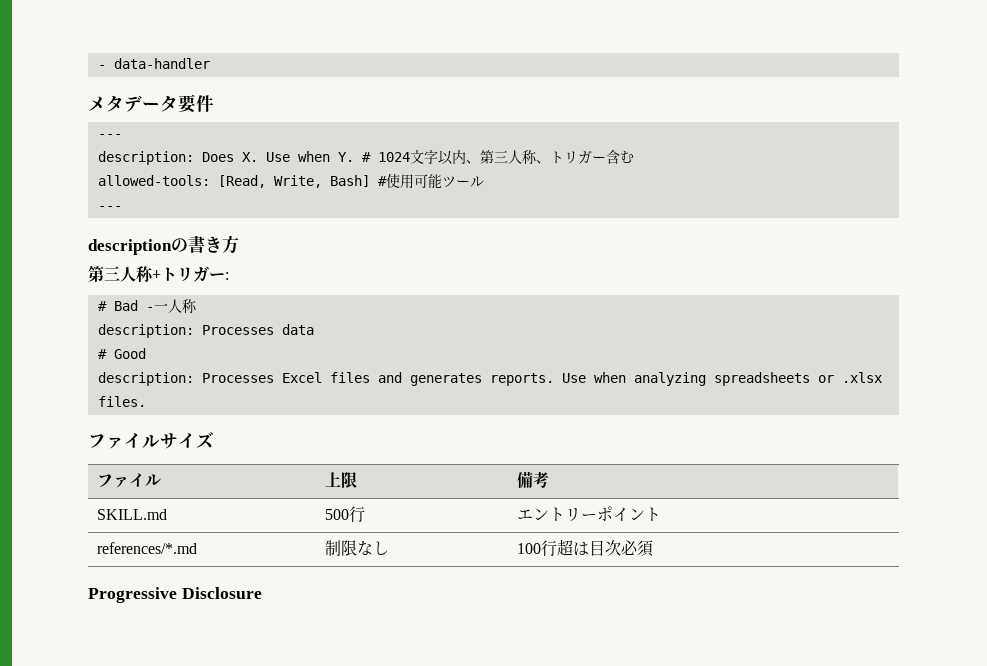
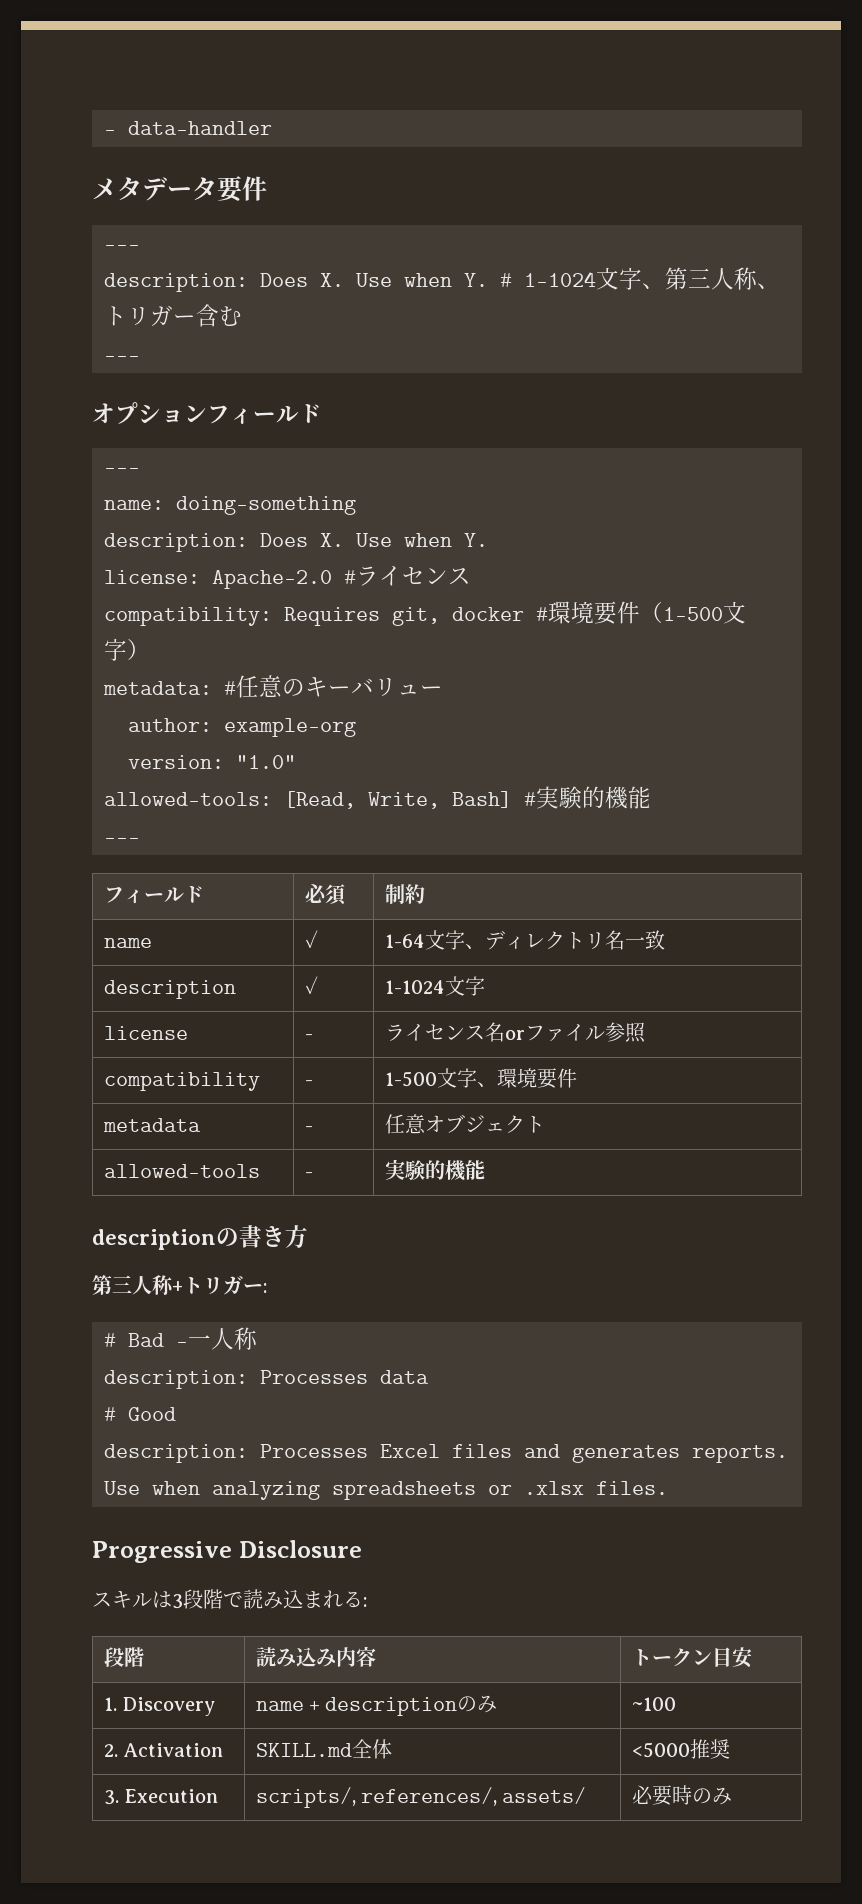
[377,149,466,165] 1024文字以内 -> [524,267,642,290] 1-1024文字
(634, 157) none -> [104,356,140,361] [92,402,322,425] [104,468,140,473] [104,496,356,515] [104,533,488,552] [104,566,471,589] [104,601,746,626] [104,638,150,661] [103,675,443,698] [128,718,356,737] [128,755,296,769] // --- // オプションフィールド // --- // name: doing-something // description: Does X. Use when Y. // license: Apache-2.0 #ライセンス // compatibility: Requires git, docker #環境要件（1-500文字） // metadata: #任意のキーバリュー // author: example-org // version: "1.0"
[385,173,484,189] [97,206,122,210] 使用可能ツール // --- -> [536,786,651,809] [104,838,140,843] [103,886,204,904] [304,884,346,905] [384,884,425,904] [103,938,152,948] [304,930,318,948] [384,930,665,950] [103,980,236,999] [304,976,318,994] [384,976,485,996] [103,1026,188,1040] [304,1034,313,1040] [384,1022,646,1043] [103,1072,260,1091] [304,1080,313,1086] [384,1068,577,1089] [102,1118,201,1132] [304,1126,313,1132] [384,1114,545,1134] [103,1164,260,1178] [304,1172,313,1178] [384,1159,485,1181] 実験的機能 // --- // フィールド | 必須 | 制約 // name | ✓ | 1-64文字、ディレクトリ名一致 // description | ✓ | 1-1024文字 // license | - | ライセンス名orファイル参照 // compatibility | - | 1-500文字、環境要件 // metadata | - | 任意オブジェクト // allowed-tools | - | 実験的機能
[88,432,214,449] [96,473,161,488] [324,472,357,488] [516,471,549,488] [96,509,167,520] [324,506,365,523] [516,506,661,522] [96,542,197,554] [324,540,389,556] [516,539,653,557] [88,587,262,603] ファイルサイズ // ファイル | 上限 | 備考 // SKILL.md | 500行 | エントリーポイント // references/*.md | 制限なし | 100行超は目次必須 // Progressive Disclosure -> [92,1540,362,1563] [92,1589,367,1609] [103,1647,144,1667] [255,1646,376,1667] [631,1647,752,1668] [103,1697,215,1716] [255,1695,498,1716] [631,1697,676,1711] [103,1743,223,1757] [255,1739,392,1759] [631,1739,730,1759] [103,1789,218,1805] [255,1787,587,1808] [631,1785,732,1806] Progressive Disclosure // スキルは3段階で読み込まれる: // 段階 | 読み込み内容 | トークン目安 // 1. Discovery | name + descriptionのみ | ~100 // 2. Activation | SKILL.md全体 | <5000推奨 // 3. Execution | scripts/, references/, assets/ | 必要時のみ

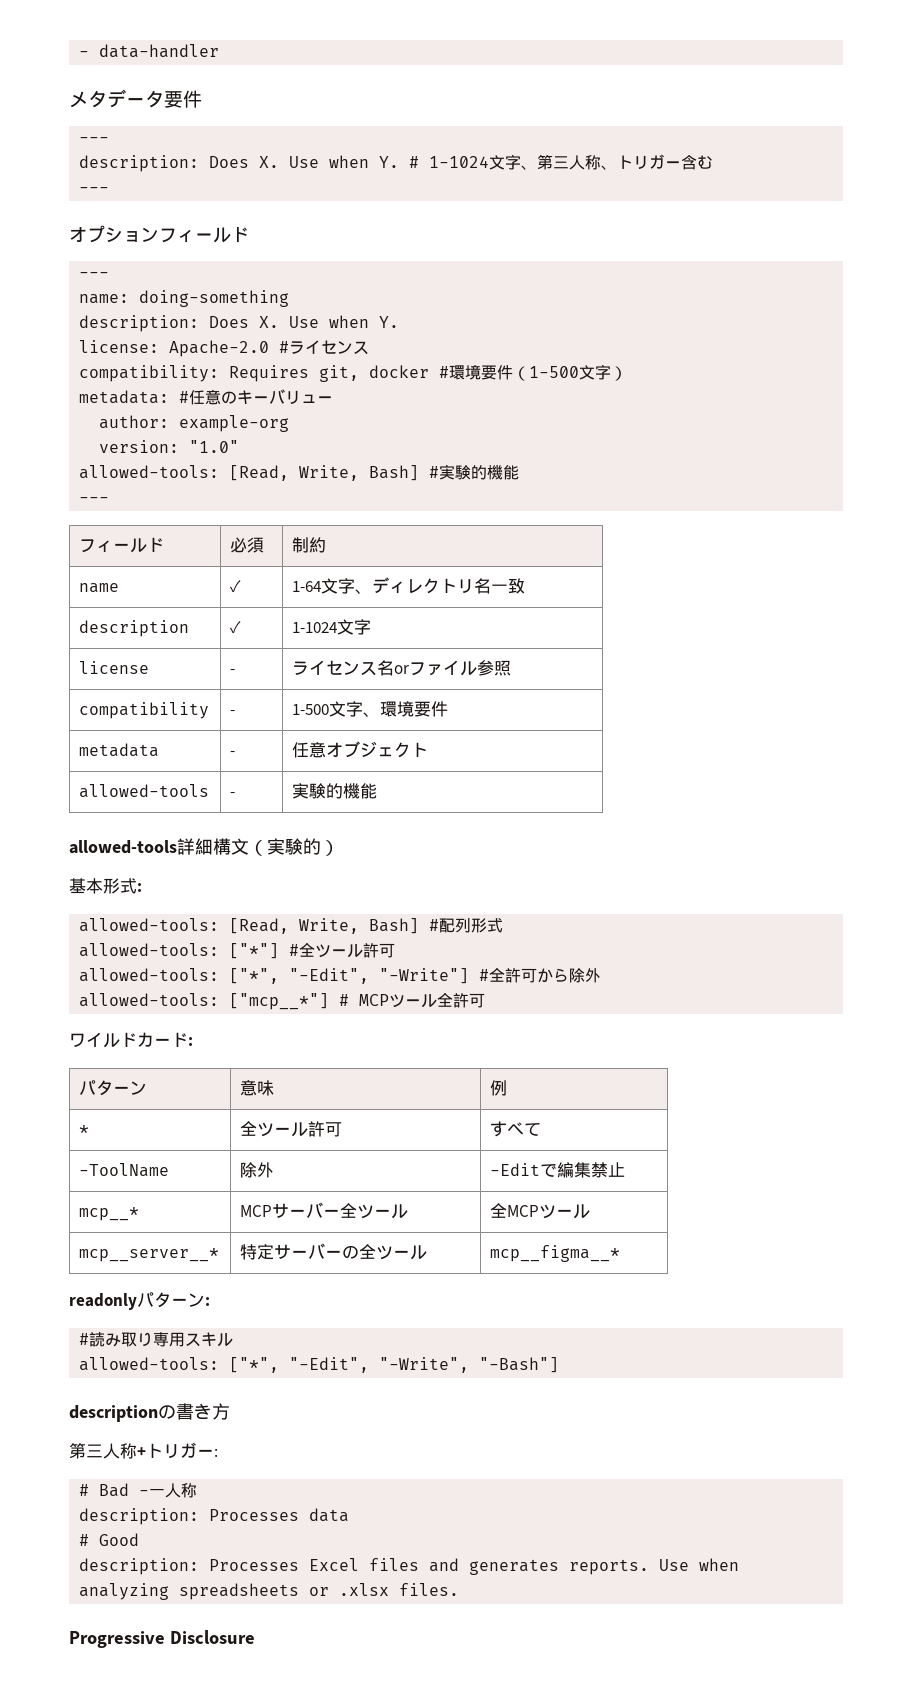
(485, 1170) none -> [69,838,339,856] [69,878,142,894] [79,918,504,934] [79,942,396,959] [79,967,602,984] [79,992,486,1010] [69,1032,193,1048] [79,1080,148,1096] [240,1080,275,1096] [490,1080,508,1096] [79,1125,90,1135] [240,1121,343,1137] [490,1121,542,1137] [79,1163,170,1177] [240,1162,275,1178] [490,1162,626,1178] [79,1207,140,1221] [240,1202,409,1219] [490,1203,591,1219] [79,1248,220,1262] [240,1243,428,1260] [490,1245,621,1262] [69,1292,210,1310] [79,1332,234,1347] [79,1357,560,1373] // allowed-tools詳細構文（実験的） // 基本形式: // allowed-tools: [Read, Write, Bash] #配列形式 // allowed-tools: ["*"] #全ツール許可 // allowed-tools: ["*", "-Edit", "-Write"] #全許可から除外 // allowed-tools: ["mcp__*"] # MCPツール全許可 // ワイルドカード: // パターン | 意味 | 例 // * | 全ツール許可 | すべて // -ToolName | 除外 | -Editで編集禁止 // mcp__* | MCPサーバー全ツール | 全MCPツール // mcp__server__* | 特定サーバーの全ツール | mcp__figma__* // readonlyパターン: // #読み取り専用スキル // allowed-tools: ["*", "-Edit", "-Write", "-Bash"]
[92,1589,367,1609] [103,1647,144,1667] [255,1646,376,1667] [631,1647,752,1668] [103,1697,215,1716] [255,1695,498,1716] [631,1697,676,1711] [103,1743,223,1757] [255,1739,392,1759] [631,1739,730,1759] [103,1789,218,1805] [255,1787,587,1808] [631,1785,732,1806] // スキルは3段階で読み込まれる: // 段階 | 読み込み内容 | トークン目安 // 1. Discovery | name + descriptionのみ | ~100 // 2. Activation | SKILL.md全体 | <5000推奨 // 3. Execution | scripts/, references/, assets/ | 必要時のみ -> (255, 1637) none

